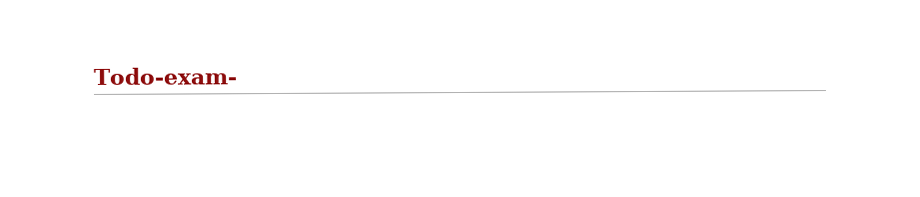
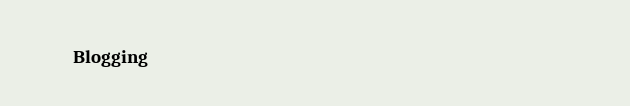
[93,67,237,85] Todo-exam- -> [73,50,148,67] Blogging

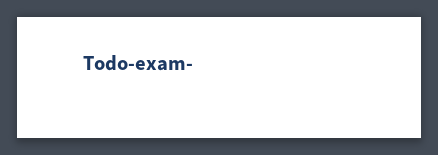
[73,50,148,67] Blogging -> [83,55,193,71] Todo-exam-

